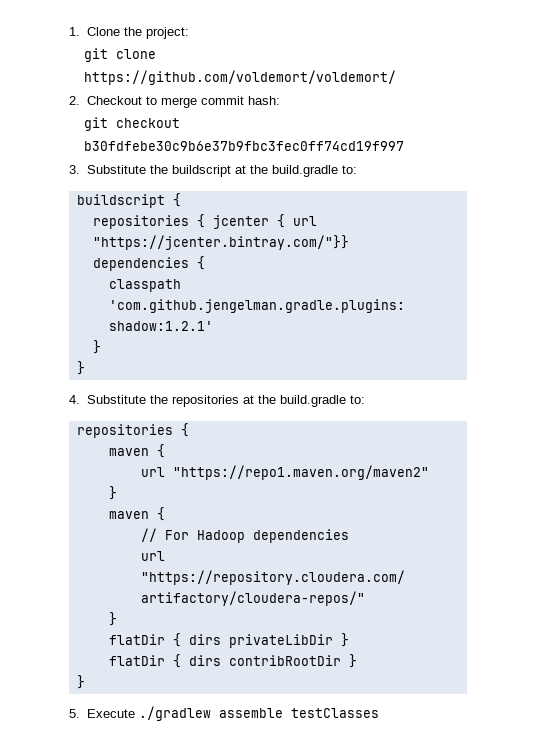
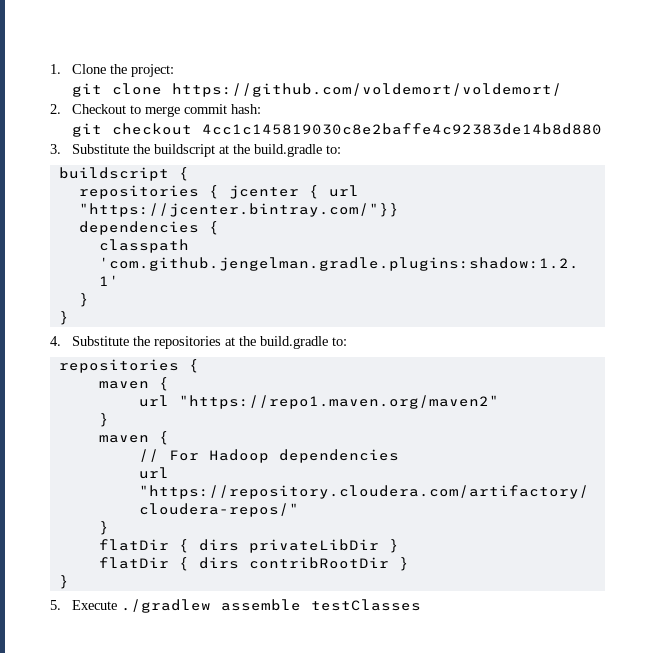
[84,141,405,151] b30fdfebe30c9b6e37b9fbc3fec0ff74cd19f997 -> [202,123,603,135] 4cc1c145819030c8e2baffe4c92383de14b8d880

